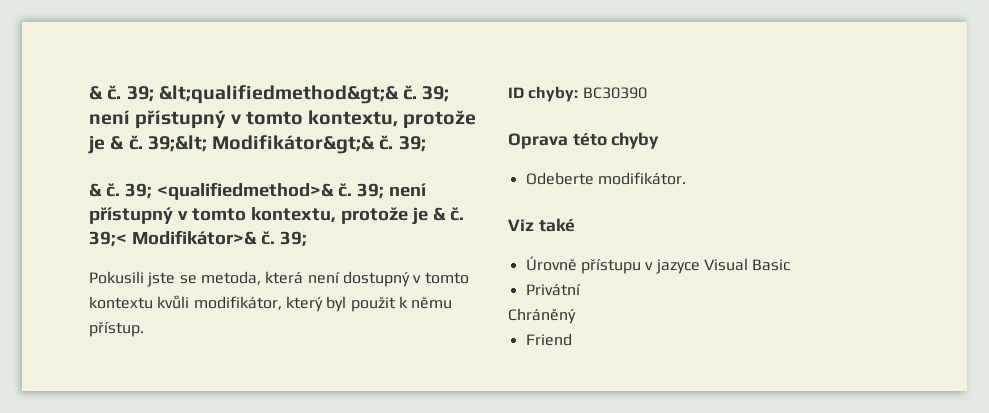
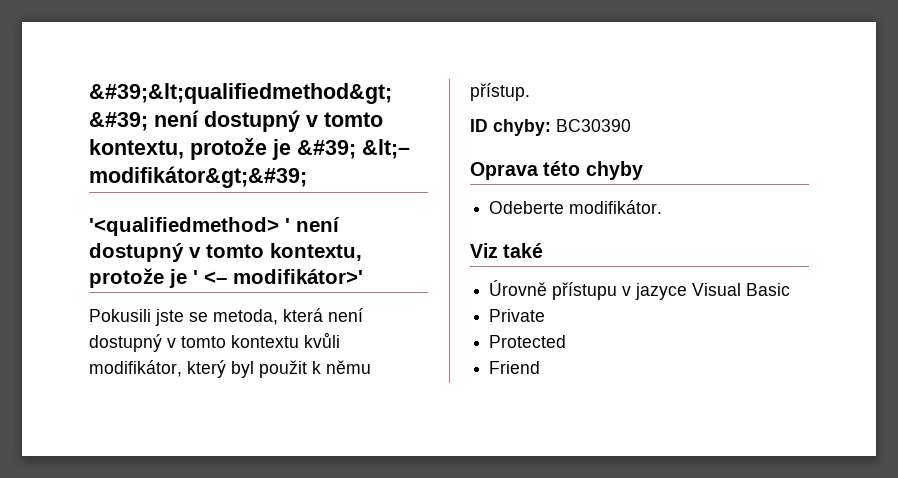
[89,85,450,104] [89,110,477,129] [88,135,426,154] [89,182,426,200] [89,207,464,225] [89,230,307,247] & č. 39; &lt;qualifiedmethod&gt;& č. 39; není přístupný v tomto kontextu, protože je & č. 39;&lt; Modifikátor&gt;& č. 39; // & č. 39; <qualifiedmethod>& č. 39; není přístupný v tomto kontextu, protože je & č. 39;< Modifikátor>& č. 39; -> [89,83,392,104] [89,110,383,132] [89,138,410,160] [89,166,307,188] [89,217,340,236] [89,243,362,262] [89,268,363,288] &#39;&lt;qualifiedmethod&gt; &#39; není dostupný v tomto kontextu, protože je &#39; &lt;– modifikátor&gt;&#39; // '<qualifiedmethod> ' není dostupný v tomto kontextu, protože je ' <– modifikátor>'
[525,284,581,296] [508,308,576,324] Privátní // Chráněný -> [489,309,546,322] [489,335,567,348] Private // Protected

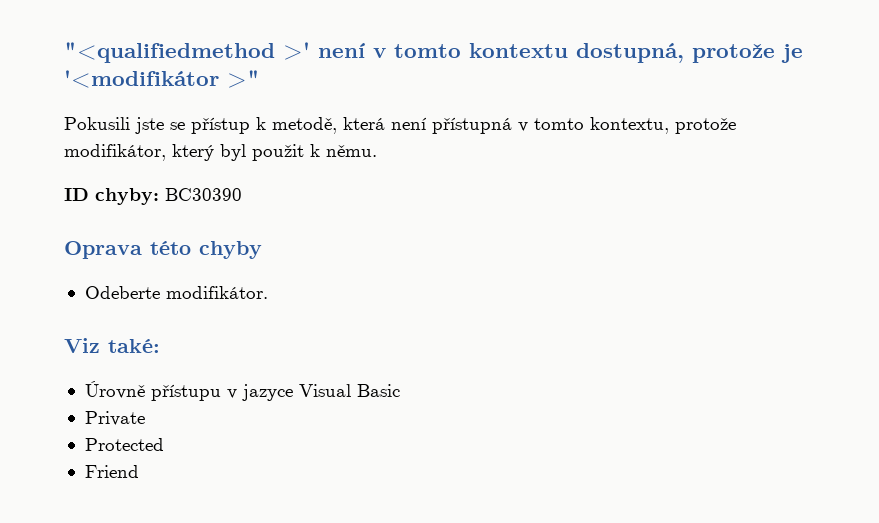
[89,83,392,104] [89,110,383,132] [89,138,410,160] [89,166,307,188] [89,217,340,236] [89,243,362,262] [89,268,363,288] [89,308,363,326] [89,332,340,352] &#39;&lt;qualifiedmethod&gt; &#39; není dostupný v tomto kontextu, protože je &#39; &lt;– modifikátor&gt;&#39; // '<qualifiedmethod> ' není dostupný v tomto kontextu, protože je ' <– modifikátor>' // Pokusili jste se metoda, která není dostupný v tomto kontextu kvůli -> [64,42,803,63] [64,70,260,88] [64,117,736,134] "<qualifiedmethod >' není v tomto kontextu dostupná, protože je '<modifikátor >" // Pokusili jste se přístup k metodě, která není přístupná v tomto kontextu, protože
[326,360,371,374] [470,83,530,101] němu přístup. -> [326,145,377,157] němu.
[503,243,544,258] také -> [108,339,160,353] také:

